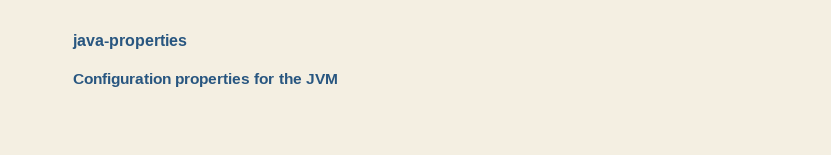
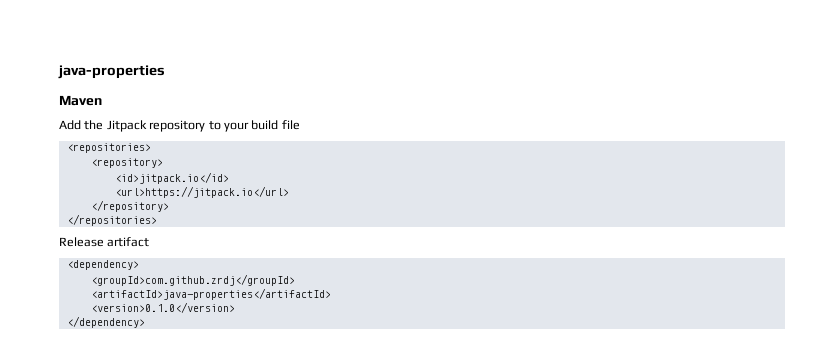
[73,73,338,87] Configuration properties for the JVM -> [59,95,102,106] [59,120,300,132] [66,143,151,153] [90,158,163,168] [114,172,229,184] [114,186,289,198] [90,200,169,212] [66,214,157,226] [59,237,150,247] [66,260,139,270] [90,274,295,286] [90,288,331,300] [90,302,235,313] [66,316,145,328] Maven // Add the Jitpack repository to your build file // <repositories> // <repository> // <id>jitpack.io</id> // <url>https://jitpack.io</url> // </repository> // </repositories> // Release artifact // <dependency> // <groupId>com.github.zrdj</groupId> // <artifactId>java-properties</artifactId> // <version>0.1.0</version> // </dependency>

